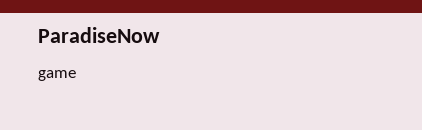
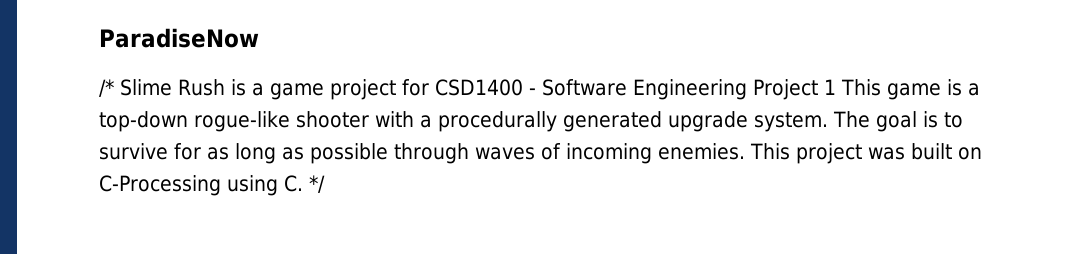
[38,70,76,81] game -> [99,79,980,100] [99,111,963,132] [99,143,982,164] [99,175,325,196] /* Slime Rush is a game project for CSD1400 - Software Engineering Project 1 This game is a top-down rogue-like shooter with a procedurally generated upgrade system. The goal is to survive for as long as possible through waves of incoming enemies. This project was built on C-Processing using C. */

